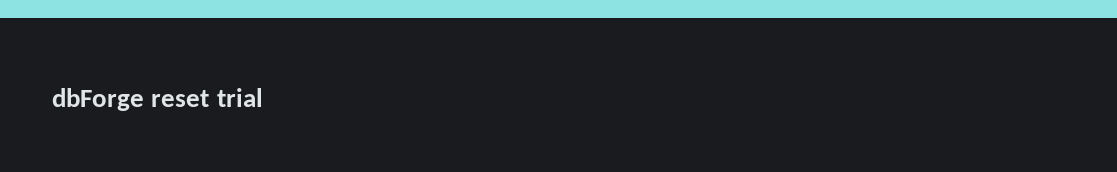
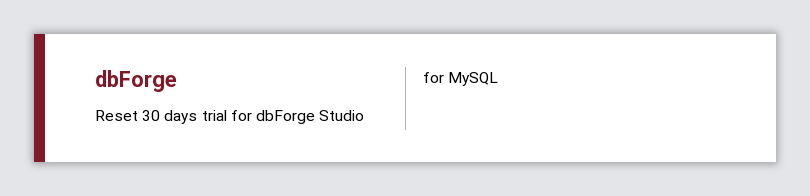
[52,88,263,111] dbForge reset trial -> [95,70,177,92] [95,110,365,124] [423,72,499,86] dbForge // Reset 30 days trial for dbForge Studio for MySQL

